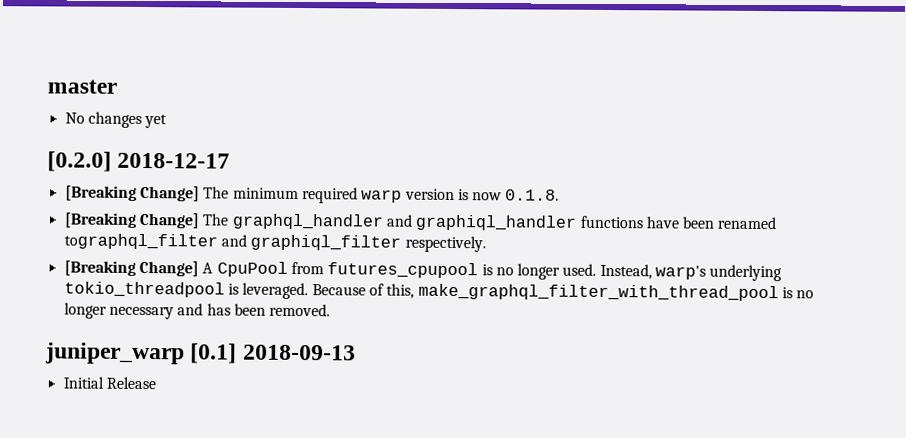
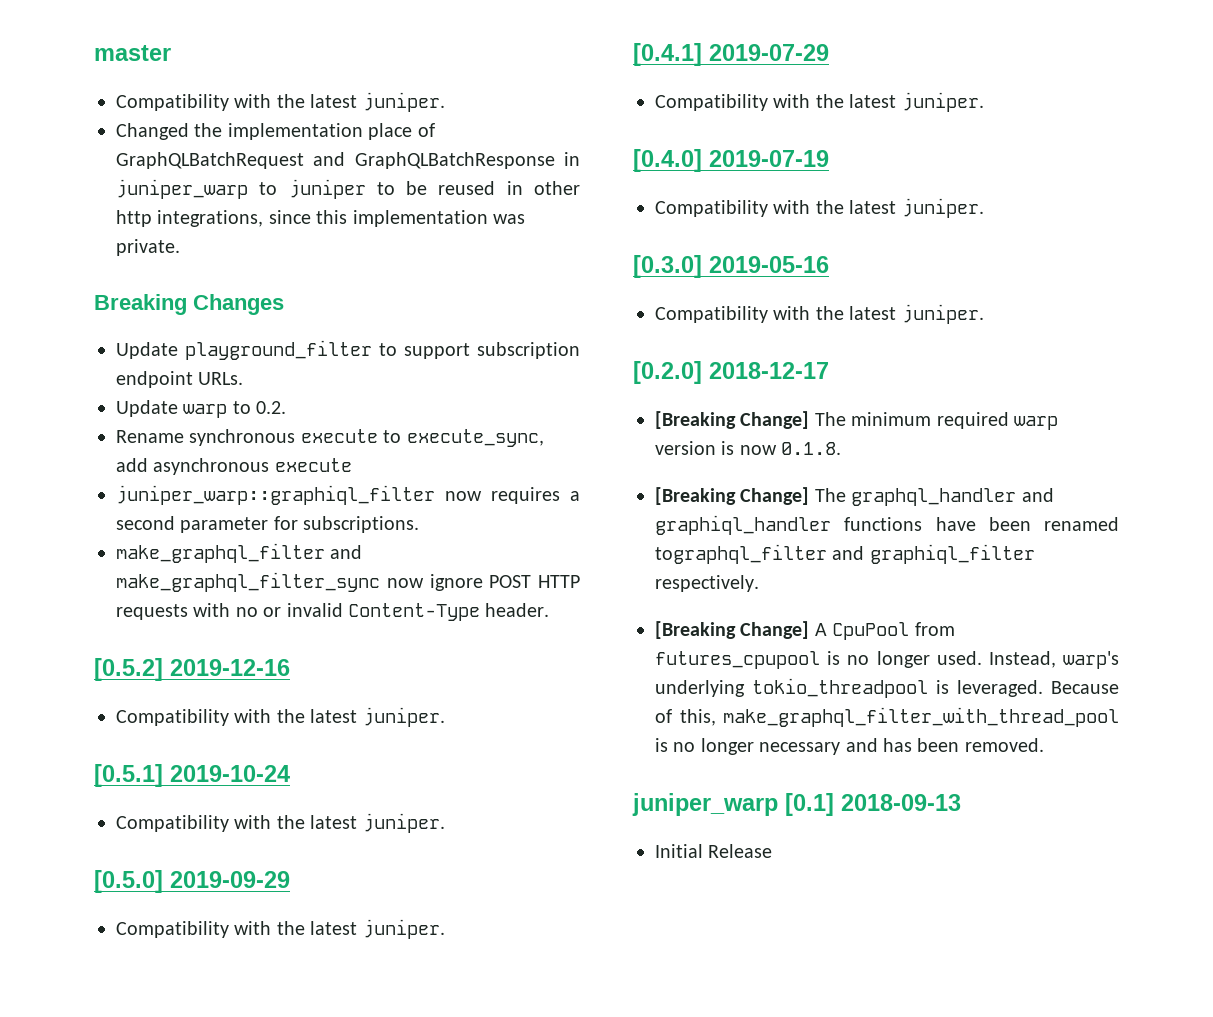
[64,111,168,129] No changes yet -> [116,92,445,112] [116,123,435,140] [116,152,580,169] [116,179,580,199] [116,210,525,227] [116,239,180,256] [94,294,284,315] [116,340,580,360] [116,371,244,388] [116,400,287,418] [116,429,544,447] [116,458,352,475] [116,485,580,505] [116,516,420,533] [116,543,363,563] [116,572,580,592] [116,603,550,621] [94,658,290,681] [116,707,445,727] [94,764,290,787] [116,813,445,833] [94,870,290,893] [116,919,445,939] [633,43,829,66] [655,92,984,112] [633,149,829,172] [655,198,984,218] [633,255,829,278] [655,304,984,324] Compatibility with the latest juniper. // Changed the implementation place of GraphQLBatchRequest and GraphQLBatchResponse in juniper_warp to juniper to be reused in other http integrations, since this implementation was private. // Breaking Changes // Update playground_filter to support subscription endpoint URLs. // Update warp to 0.2. // Rename synchronous execute to execute_sync, add asynchronous execute // juniper_warp::graphiql_filter now requires a second parameter for subscriptions. // make_graphql_filter and make_graphql_filter_sync now ignore POST HTTP requests with no or invalid Content-Type header. // [0.5.2] 2019-12-16 // Compatibility with the latest juniper. // [0.5.1] 2019-10-24 // Compatibility with the latest juniper. // [0.5.0] 2019-09-29 // Compatibility with the latest juniper. // [0.4.1] 2019-07-29 // Compatibility with the latest juniper. // [0.4.0] 2019-07-19 // Compatibility with the latest juniper. // [0.3.0] 2019-05-16 // Compatibility with the latest juniper.

